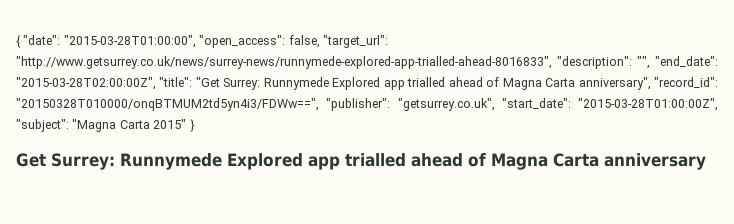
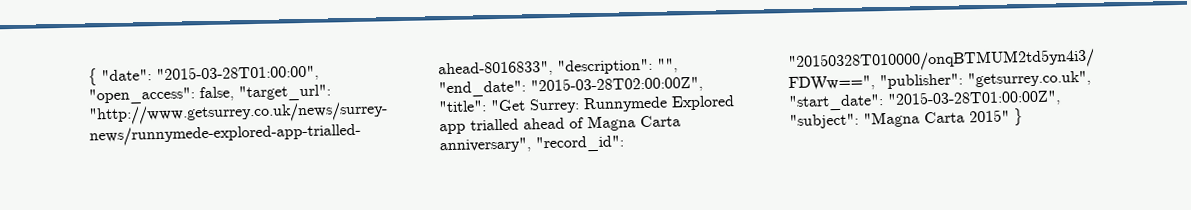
[16,153,706,170] // Get Surrey: Runnymede Explored app trialled ahead of Magna Carta anniversary -> (1023, 117) none

